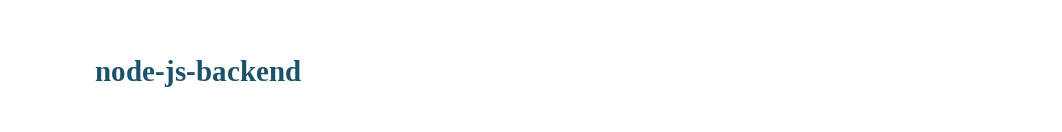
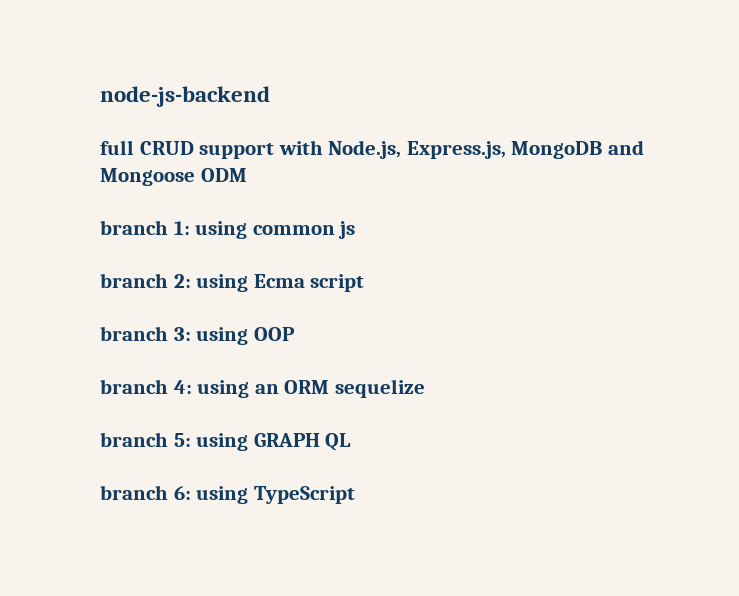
(301, 73) none -> [100,140,644,159] [100,168,247,186] [100,220,356,239] [100,273,365,292] [100,326,295,345] [100,379,425,398] [100,432,352,451] [100,485,355,504] // full CRUD support with Node.js, Express.js, MongoDB and Mongoose ODM // branch 1: using common js // branch 2: using Ecma script // branch 3: using OOP // branch 4: using an ORM sequelize // branch 5: using GRAPH QL // branch 6: using TypeScript

